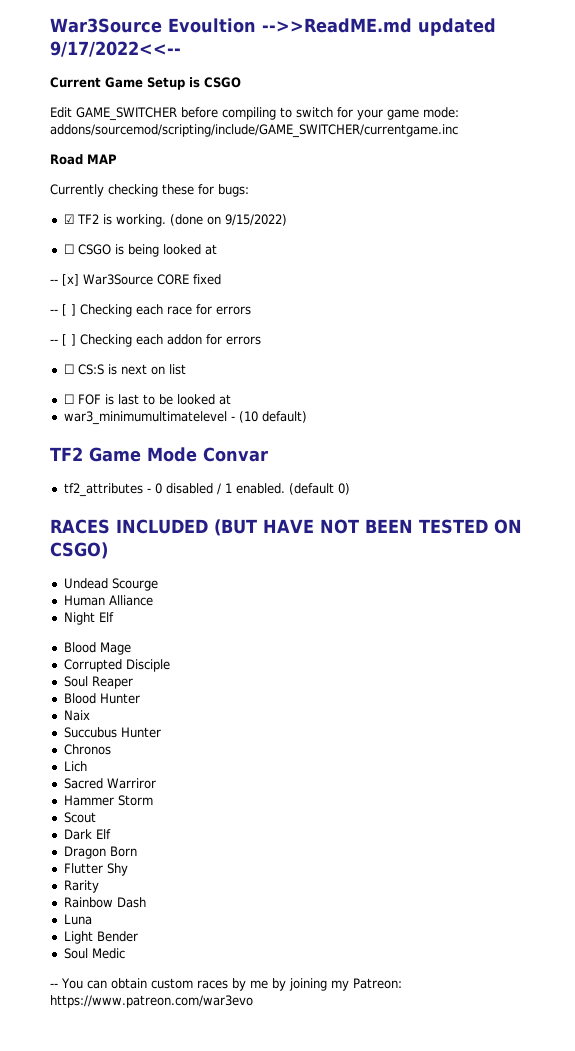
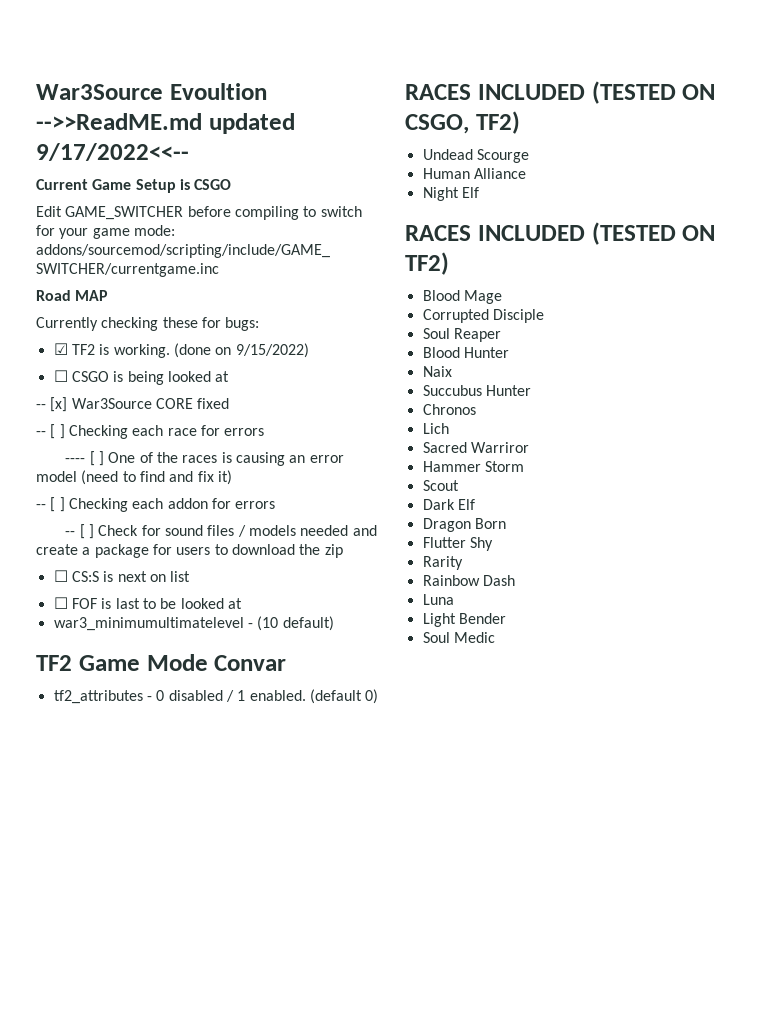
(251, 310) none -> [65,451,344,466] [36,470,232,485] // ---- [ ] One of the races is causing an error model (need to find and fix it)
(261, 340) none -> [65,524,377,539] [36,544,343,558] // -- [ ] Check for sound files / models needed and create a package for users to download the zip
[214,519,522,536] [50,542,108,559] (BUT HAVE NOT BEEN TESTED ON CSGO) -> [591,81,716,104] [405,111,520,134] (TESTED ON CSGO, TF2)
(114, 617) none -> [405,222,716,245] [405,252,449,275] // RACES INCLUDED (TESTED ON TF2)
[50,978,402,991] [50,995,253,1008] // -- You can obtain custom races by me by joining my Patreon: https://www.patreon.com/war3evo -> (495, 637) none

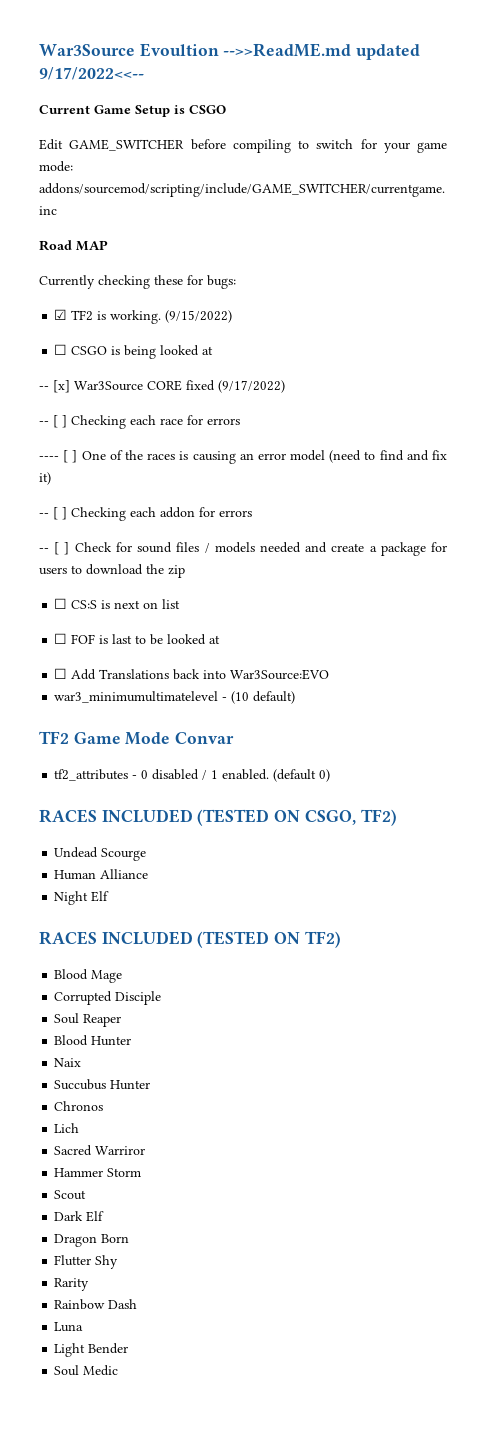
[173,343,309,358] (done on 9/15/2022) -> [165,310,233,323] (9/15/2022)
(230, 403) none -> [218,380,285,393] (9/17/2022)
(242, 603) none -> [54,668,330,680] // ☐ Add Translations back into War3Source:EVO

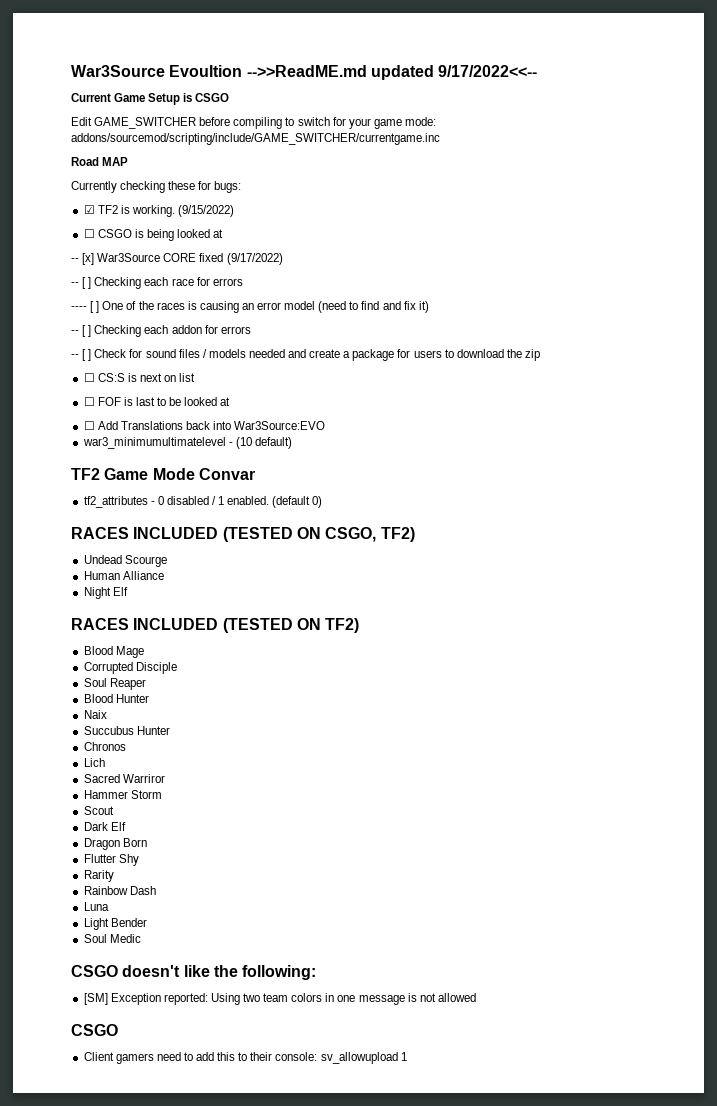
(119, 1370) none -> [71,965,317,980] [83,993,476,1005] [71,1024,118,1036] [83,1052,407,1064] // CSGO doesn't like the following: // [SM] Exception reported: Using two team colors in one message is not allowed // CSGO // Client gamers need to add this to their console: sv_allowupload 1

